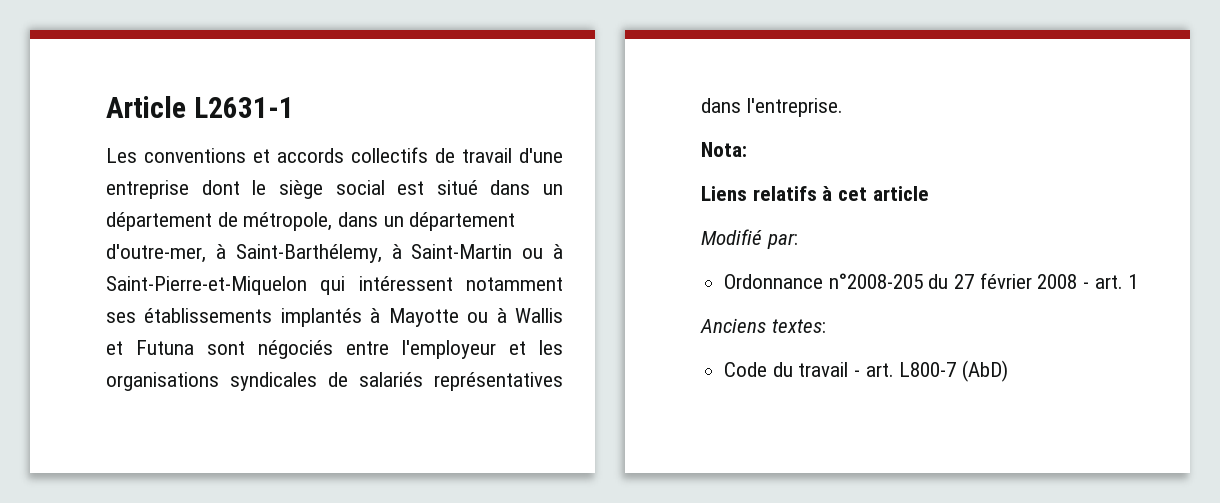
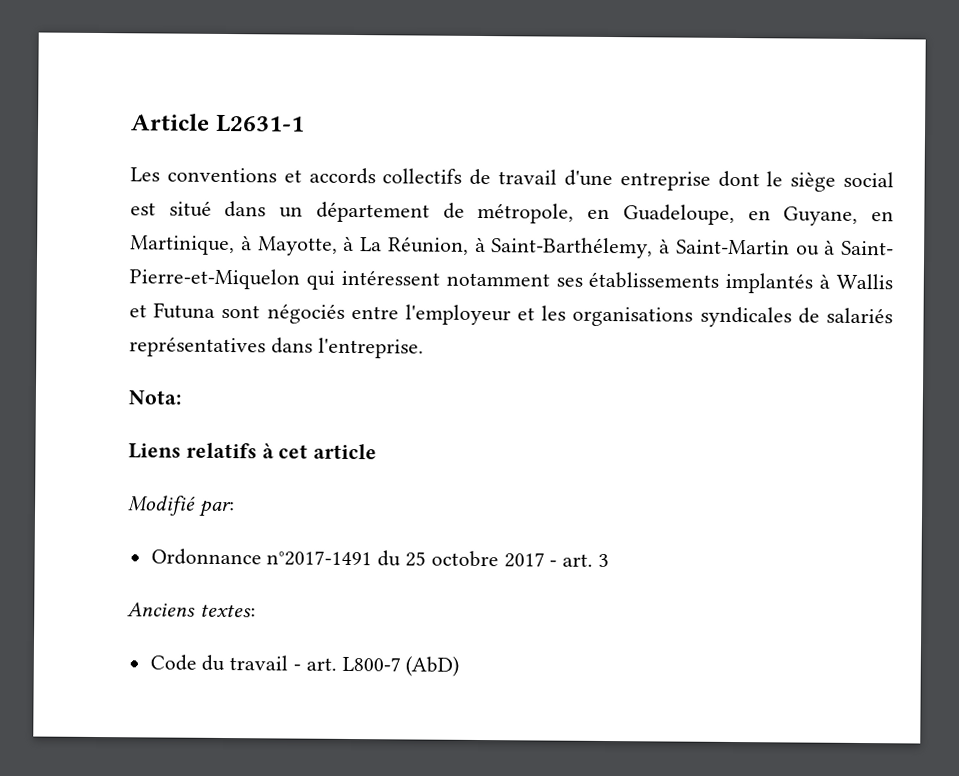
[338,212,516,231] [106,244,206,263] dans un département d'outre-mer, -> [587,204,895,226] [130,235,469,256] en Guadeloupe, en Guyane, en Martinique, à Mayotte, à La Réunion,
[106,276,307,295] Saint-Pierre-et-Miquelon -> [841,240,894,256] [129,268,300,290] Saint- Pierre-et-Miquelon
[388,308,507,327] Mayotte ou à -> (831, 281) none
[828,273,1139,289] n°2008-205 du 27 février 2008 - art. 1 -> [266,550,610,568] n°2017-1491 du 25 octobre 2017 - art. 3

